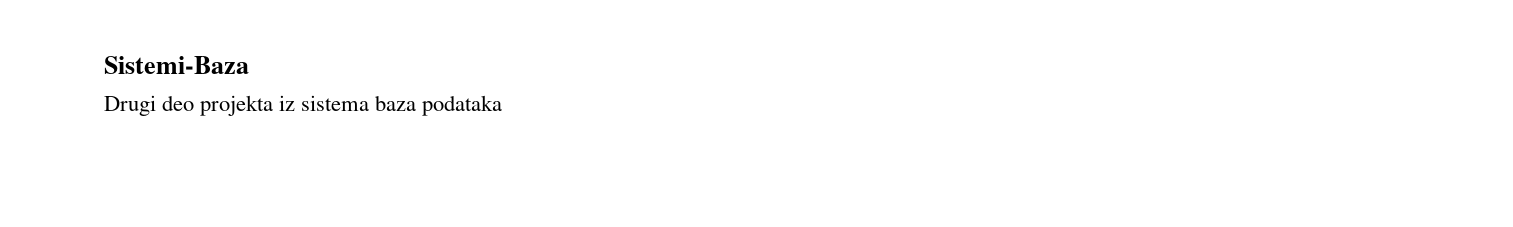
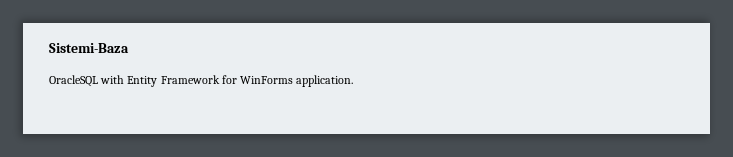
[104,95,503,116] Drugi deo projekta iz sistema baza podataka -> [49,75,354,87] OracleSQL with Entity Framework for WinForms application.

